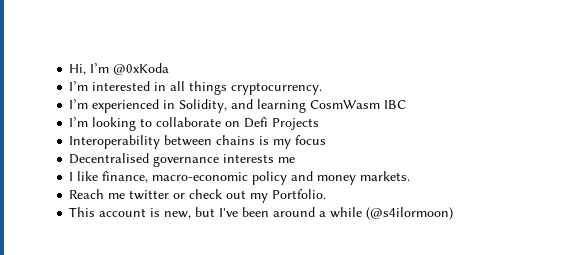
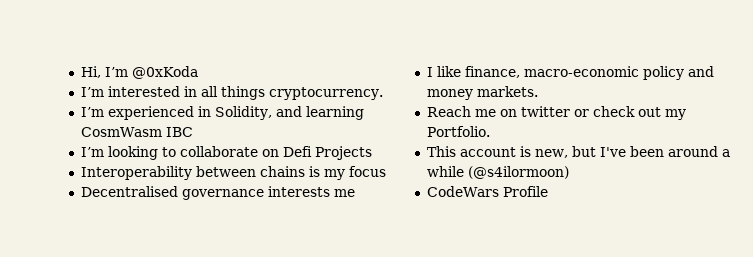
(126, 196) none -> [499,109,517,117] on
(454, 213) none -> [426,186,548,197] // CodeWars Profile

